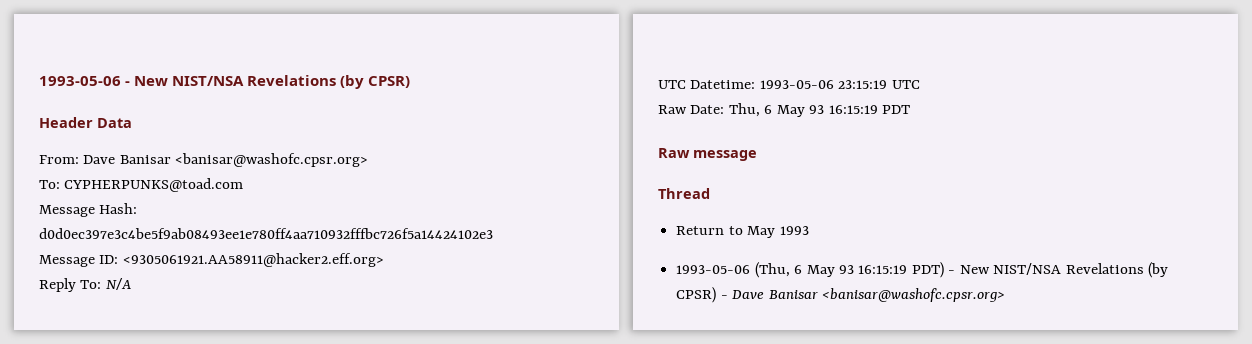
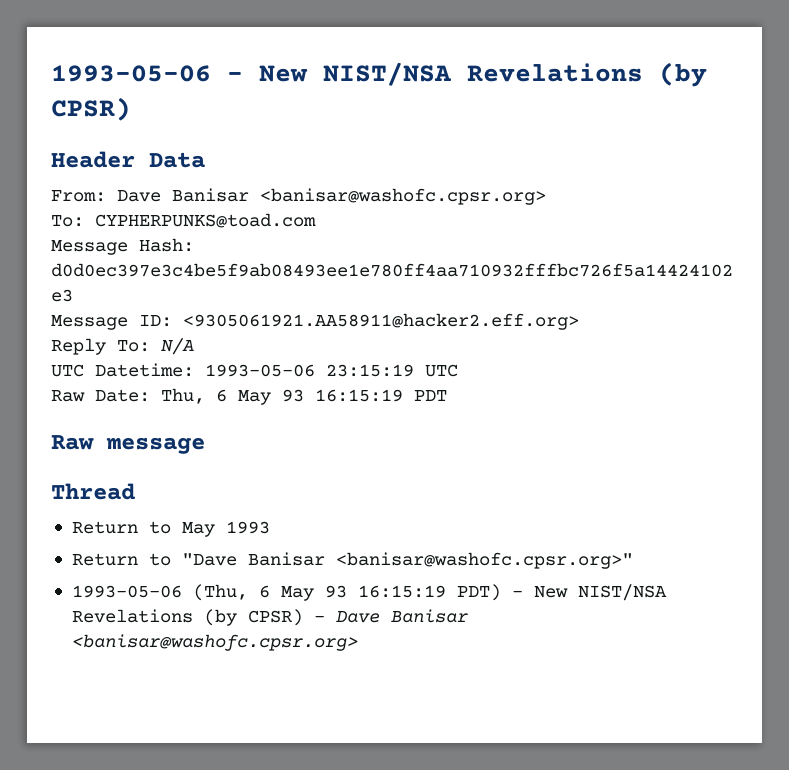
(809, 230) none -> [71,552,633,569] // Return to "Dave Banisar <banisar@washofc.cpsr.org>"

